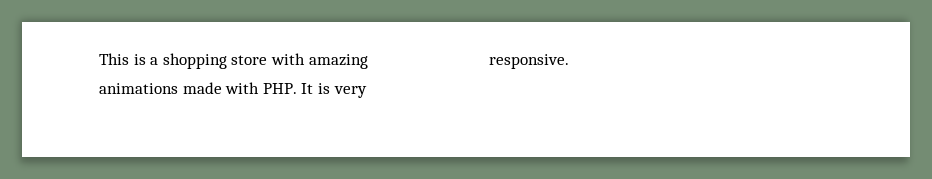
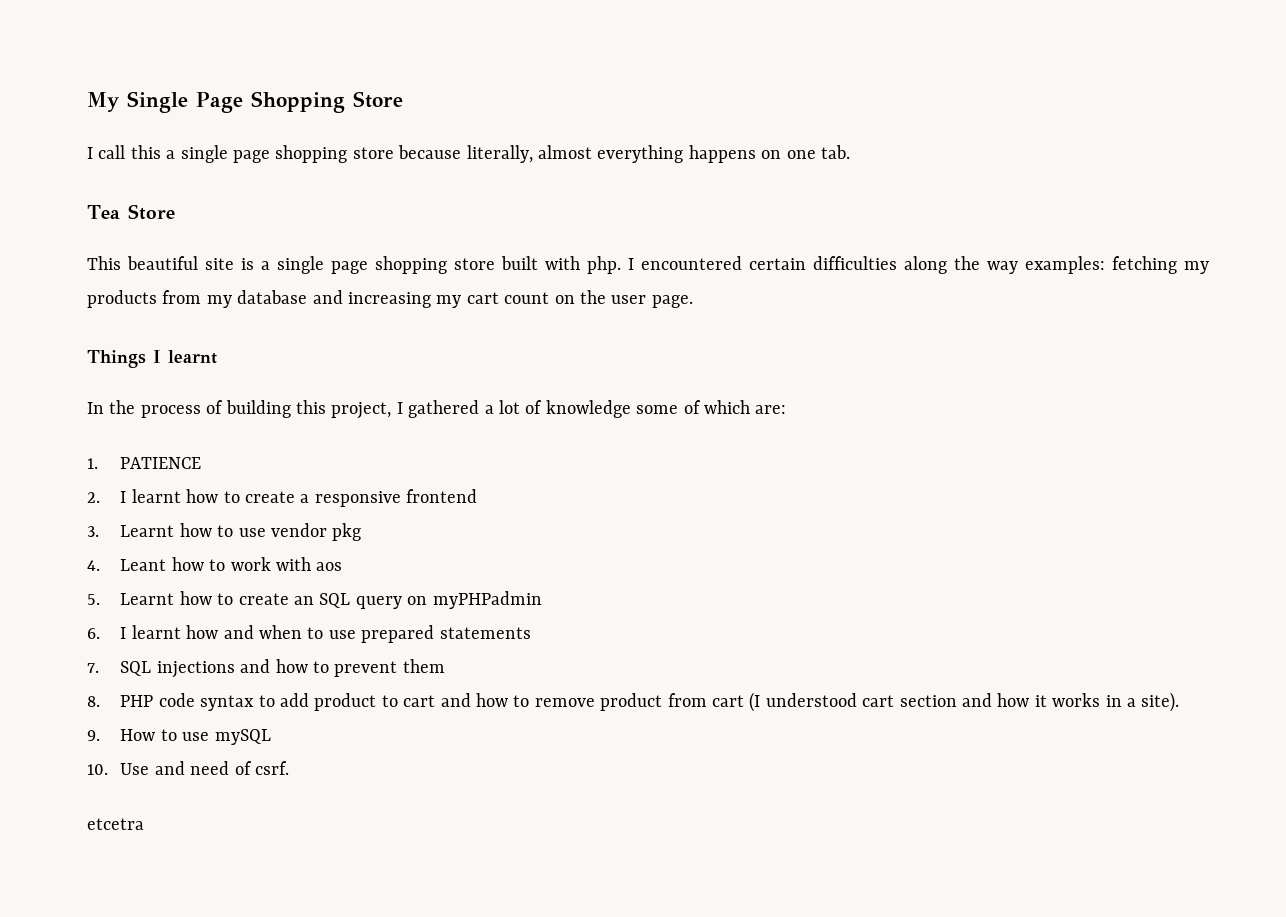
[99,53,368,69] [99,82,367,98] [489,54,569,69] This is a shopping store with amazing animations made with PHP. It is very responsive. -> [87,91,403,113] [87,145,850,163] [87,204,175,220] [87,256,1209,274] [87,290,693,308] [87,350,217,368] [87,400,787,419] [87,457,202,469] [87,489,478,507] [87,523,362,541] [87,557,343,571] [87,591,542,609] [87,625,531,643] [87,659,445,678] [87,692,1180,712] [87,729,271,745] [87,761,290,775] [87,818,144,830] My Single Page Shopping Store // I call this a single page shopping store because literally, almost everything happens on one tab. // Tea Store // This beautiful site is a single page shopping store built with php. I encountered certain difficulties along the way examples: fetching my products from my database and increasing my cart count on the user page. // Things I learnt // In the process of building this project, I gathered a lot of knowledge some of which are: // 1. PATIENCE // 2. I learnt how to create a responsive frontend // 3. Learnt how to use vendor pkg // 4. Leant how to work with aos // 5. Learnt how to create an SQL query on myPHPadmin // 6. I learnt how and when to use prepared statements // 7. SQL injections and how to prevent them // 8. PHP code syntax to add product to cart and how to remove product from cart (I understood cart section and how it works in a site). // 9. How to use mySQL // 10. Use and need of csrf. // etcetra

